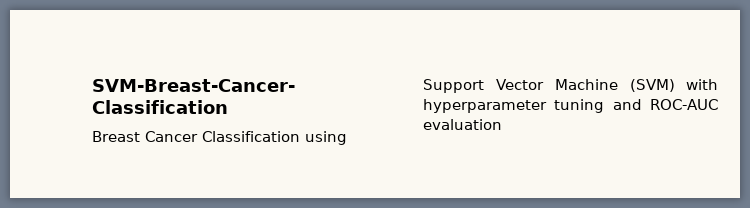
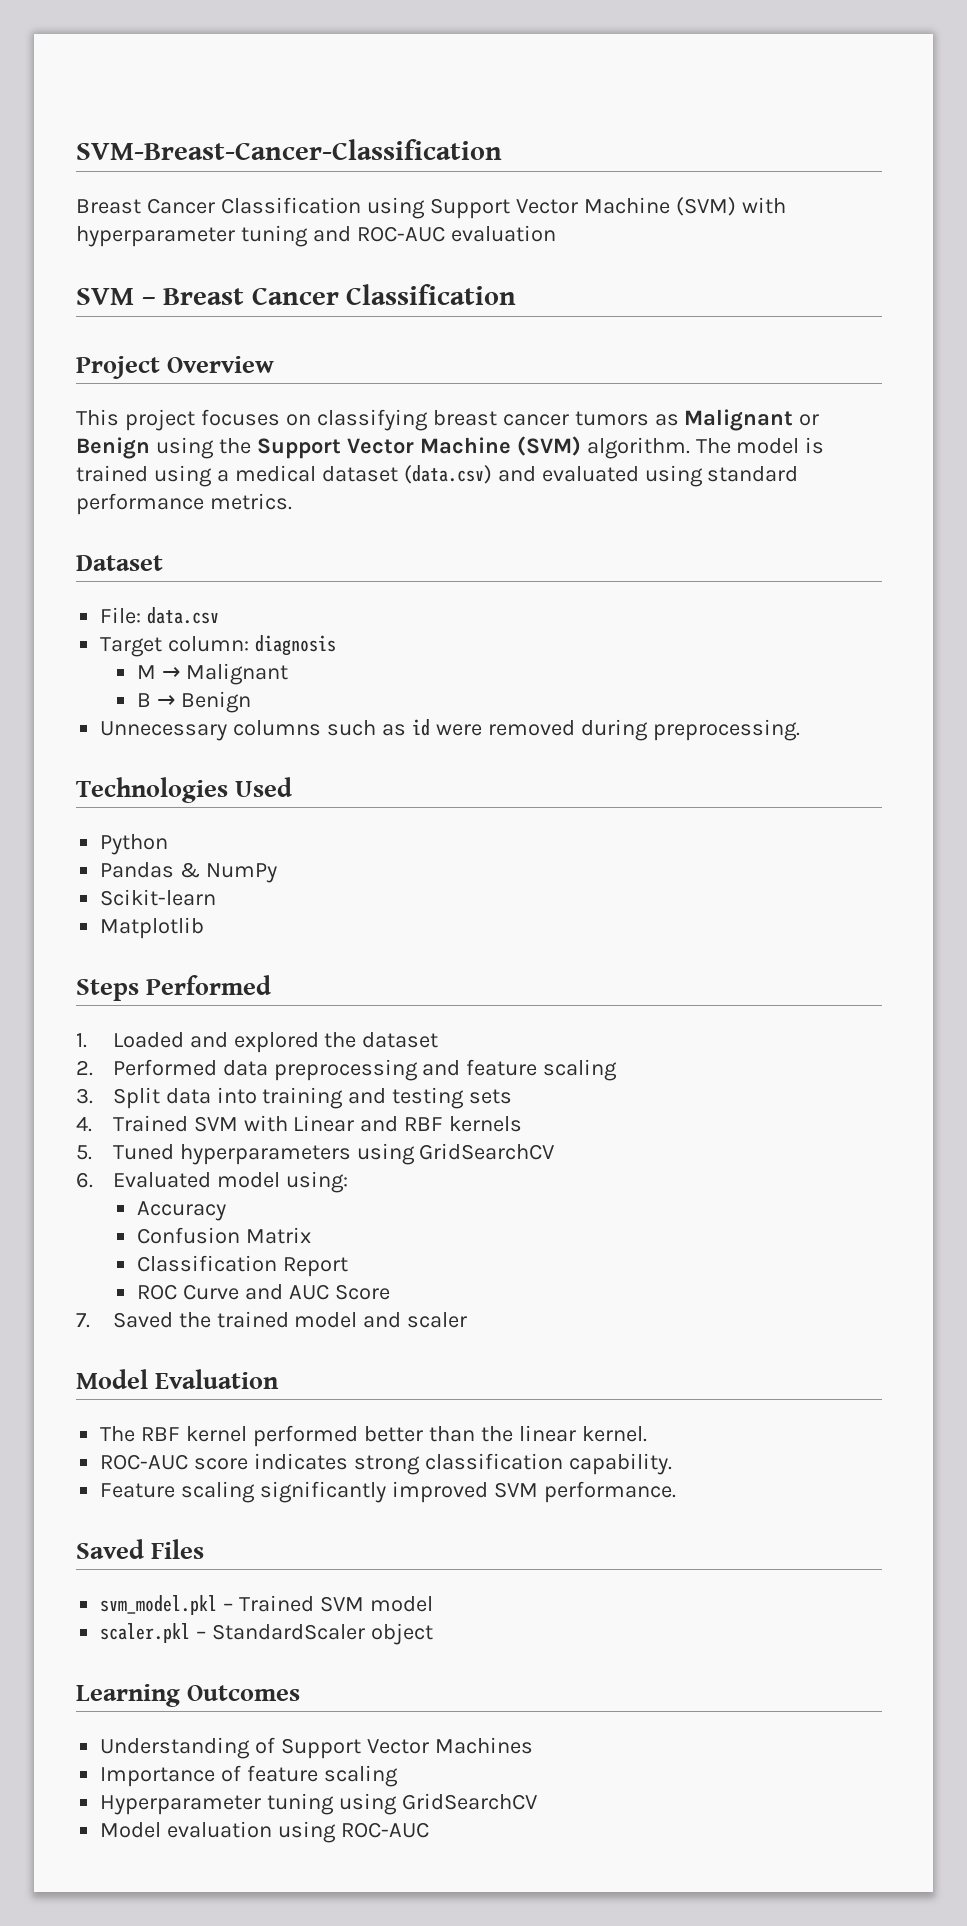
(502, 124) none -> [76,284,517,305] [76,356,275,379] [76,409,820,431] [76,436,825,459] [76,465,799,487] [76,493,292,515] [76,555,163,571] [100,607,220,624] [100,635,337,657] [136,663,288,685] [136,691,251,713] [100,719,800,741] [76,777,293,803] [100,834,169,855] [100,862,278,883] [100,889,217,906] [100,917,205,939] [76,975,272,1001] [76,1032,439,1053] [76,1059,618,1081] [76,1087,513,1109] [76,1115,523,1132] [76,1143,555,1165] [76,1171,348,1193] [136,1201,226,1221] [136,1227,311,1244] [136,1255,348,1277] [136,1284,390,1300] [76,1311,468,1328] [76,1369,280,1389] [100,1425,647,1447] [100,1453,672,1475] [100,1481,676,1503] [76,1539,205,1559] [100,1595,433,1615] [100,1623,434,1645] [76,1684,301,1707] [100,1737,533,1759] [100,1765,399,1787] [100,1793,538,1815] [100,1821,430,1843] // SVM – Breast Cancer Classification // Project Overview // This project focuses on classifying breast cancer tumors as Malignant or Benign using the Support Vector Machine (SVM) algorithm. The model is trained using a medical dataset (data.csv) and evaluated using standard performance metrics. // Dataset // File: data.csv // Target column: diagnosis // M → Malignant // B → Benign // Unnecessary columns such as id were removed during preprocessing. // Technologies Used // Python // Pandas & NumPy // Scikit-learn // Matplotlib // Steps Performed // 1. Loaded and explored the dataset // 2. Performed data preprocessing and feature scaling // 3. Split data into training and testing sets // 4. Trained SVM with Linear and RBF kernels // 5. Tuned hyperparameters using GridSearchCV // 6. Evaluated model using: // Accuracy // Confusion Matrix // Classification Report // ROC Curve and AUC Score // 7. Saved the trained model and scaler // Model Evaluation // The RBF kernel performed better than the linear kernel. // ROC-AUC score indicates strong classification capability. // Feature scaling significantly improved SVM performance. // Saved Files // svm_model.pkl – Trained SVM model // scaler.pkl – StandardScaler object // Learning Outcomes // Understanding of Support Vector Machines // Importance of feature scaling // Hyperparameter tuning using GridSearchCV // Model evaluation using ROC-AUC

